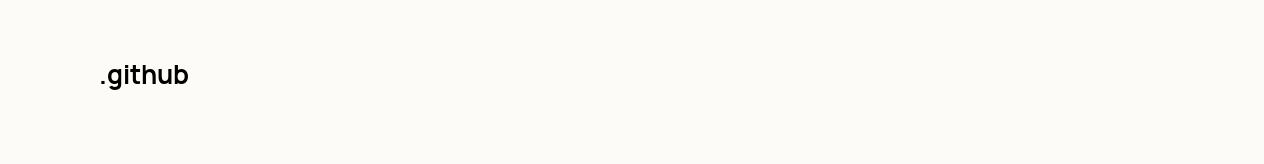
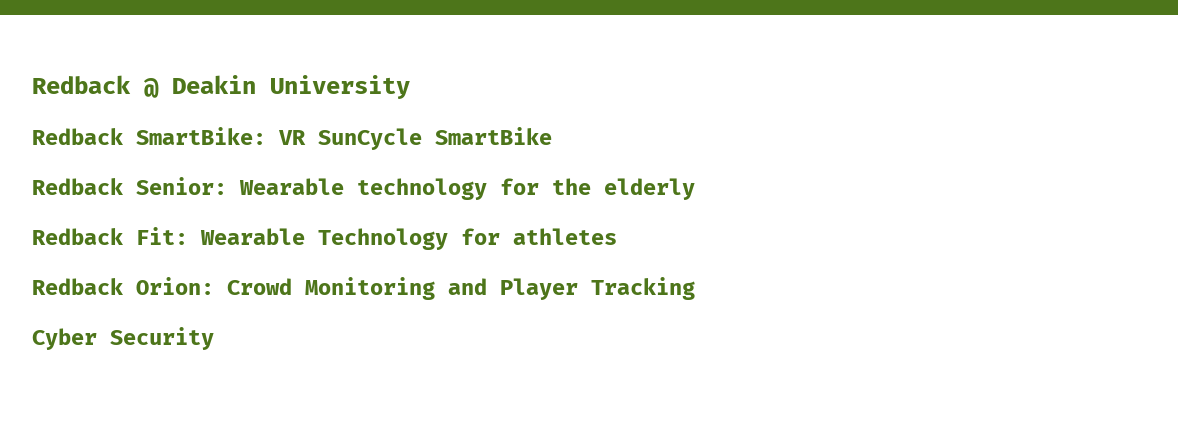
[99,65,189,90] .github -> [32,75,410,99] [32,127,552,150] [32,177,695,200] [32,227,617,250] [32,277,695,300] [32,327,214,350] Redback @ Deakin University // Redback SmartBike: VR SunCycle SmartBike // Redback Senior: Wearable technology for the elderly // Redback Fit: Wearable Technology for athletes // Redback Orion: Crowd Monitoring and Player Tracking // Cyber Security

